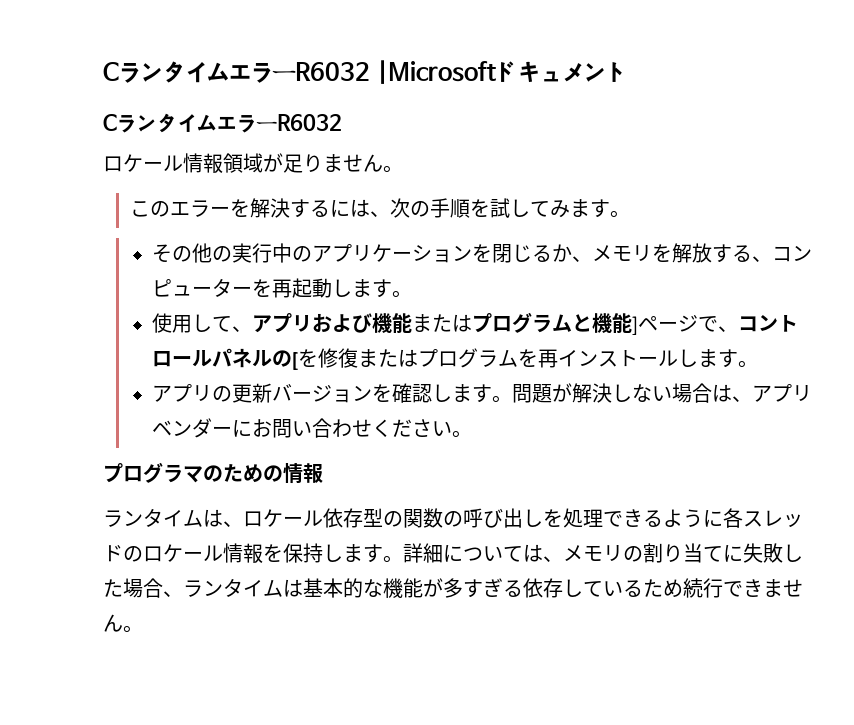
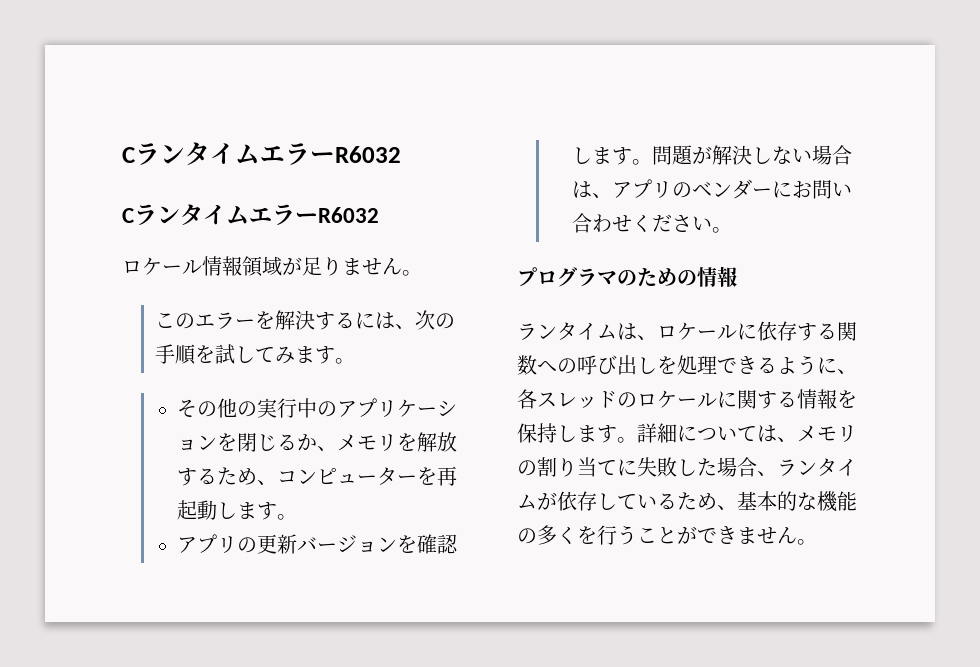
[103,60,628,84] CランタイムエラーR6032 |Microsoftドキュメント -> [122,142,401,165] CランタイムエラーR6032
(752, 253) none -> [217,467,258,485] ため
[151,312,798,335] [151,348,758,370] // 使用して、アプリおよび機能またはプログラムと機能]ページで、コントロールパネルの[を修復またはプログラムを再インストールします。 -> (298, 517) none
(812, 393) none -> [672,182,693,198] の
[323,508,443,528] 依存型の関数 -> [737,321,857,341] [517,355,557,375] に依存する関数へ
(723, 518) none -> [837,369,857,374] 、
(223, 553) none -> [717,390,797,409] に関する
[283,578,723,598] は基本的な機能が多すぎる依存しているため続行 -> [537,491,857,512] [517,525,697,545] が依存しているため、基本的な機能の多くを行うことが

